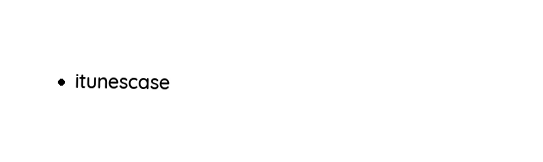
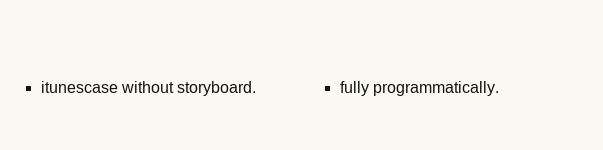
(172, 81) none -> [120,81,257,96] [339,81,499,96] without storyboard. // fully programmatically.

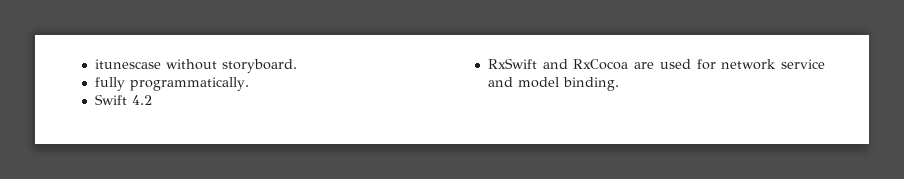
(499, 88) none -> [94,94,152,105] [487,58,825,70] [487,77,619,91] // Swift 4.2 // RxSwift and RxCocoa are used for network service and model binding.

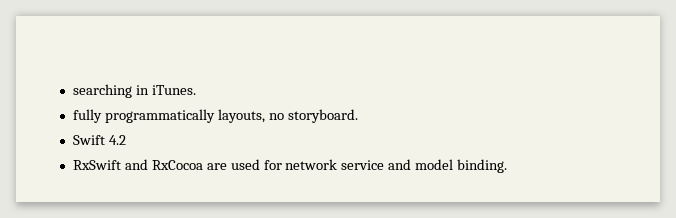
[94,59,297,73] [94,77,249,91] itunescase without storyboard. // fully programmatically. -> [72,84,196,98] [72,109,358,123] searching in iTunes. // fully programmatically layouts, no storyboard.

